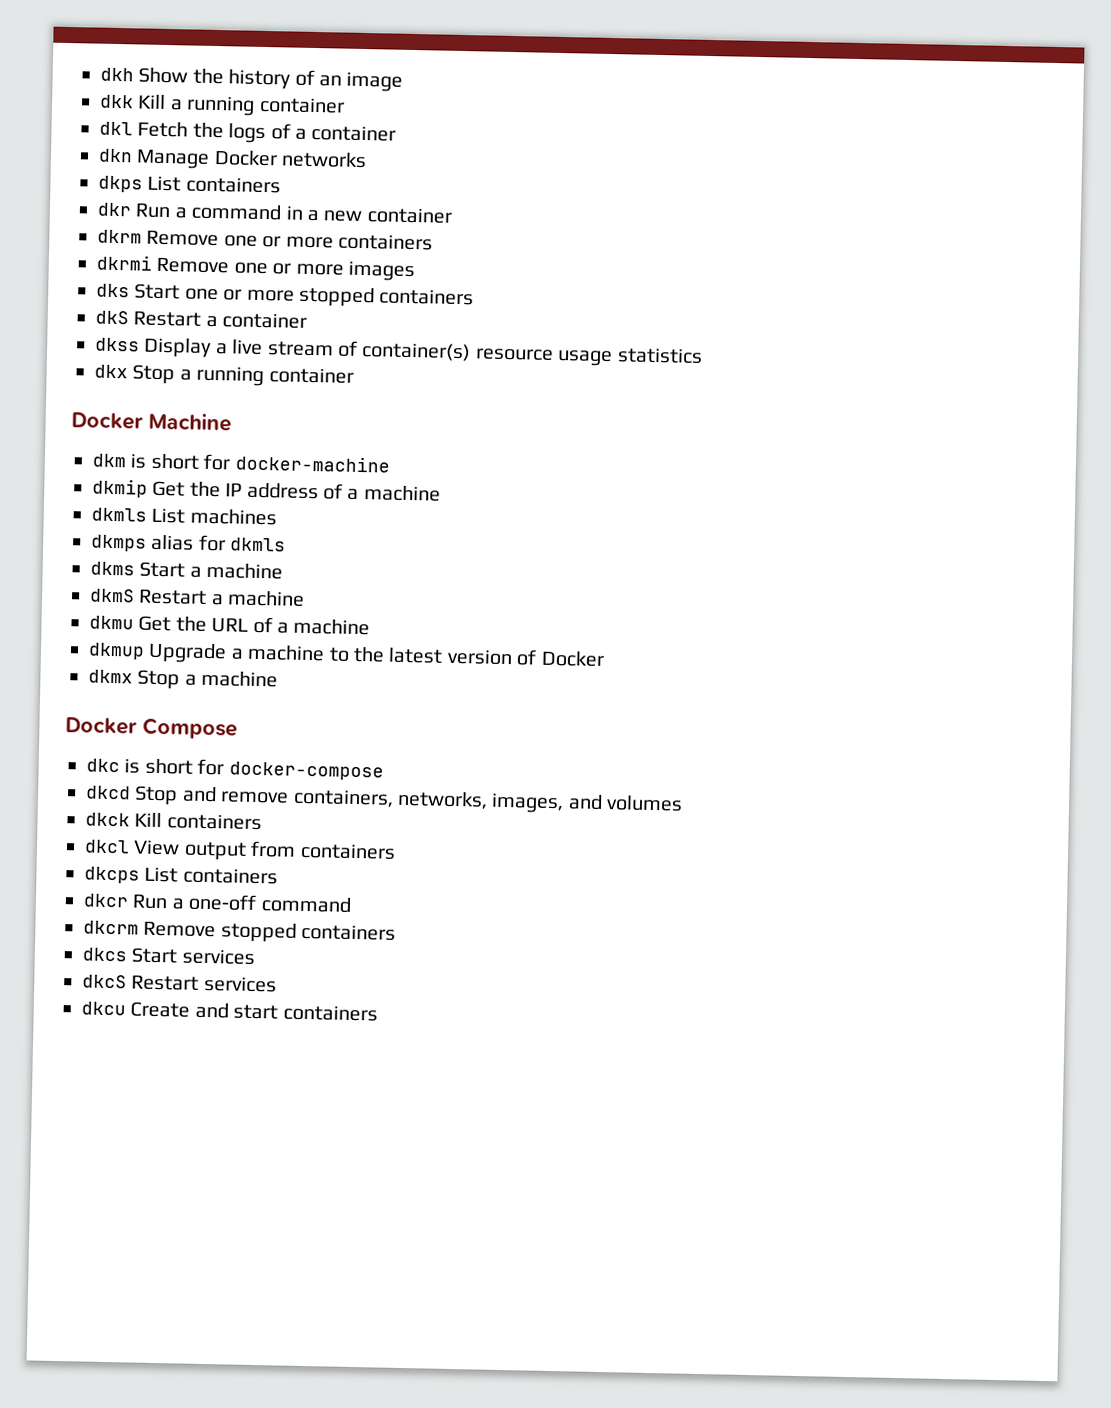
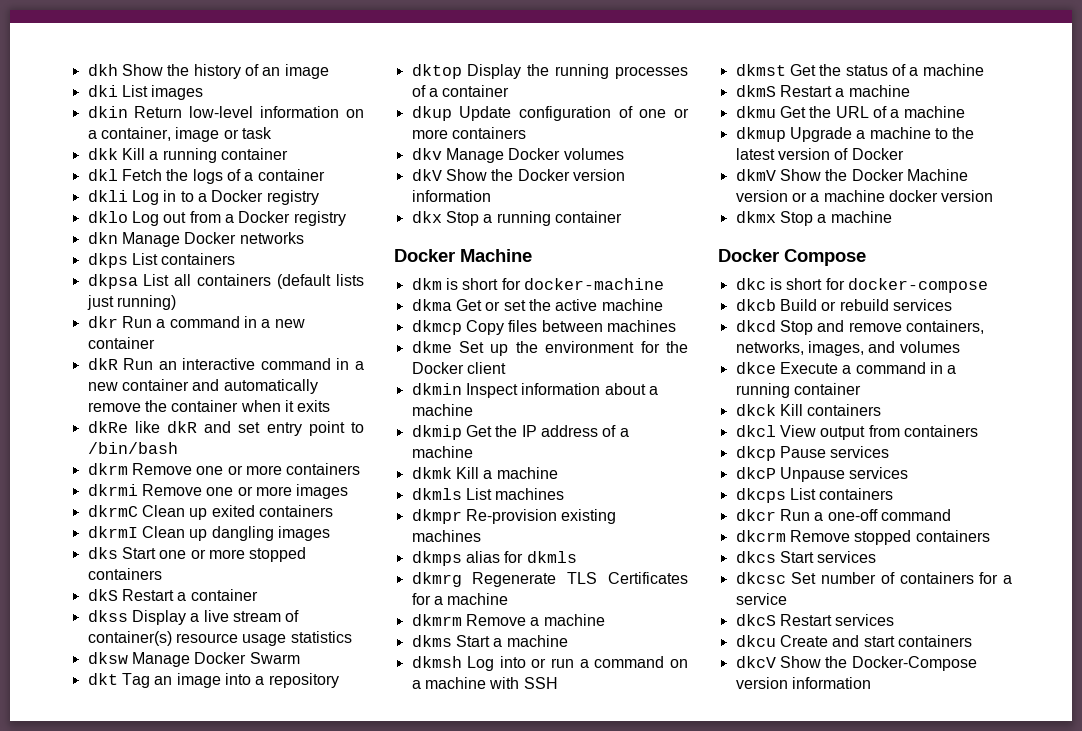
(404, 81) none -> [87,85,204,100] [87,106,364,118] [87,127,272,142] // dki List images // dkin Return low-level information on a container, image or task
(397, 133) none -> [87,190,319,205] [87,211,346,226] // dkli Log in to a Docker registry // dklo Log out from a Docker registry
(281, 185) none -> [87,274,364,289] [86,295,176,310] // dkpsa List all containers (default lists just running)
(453, 215) none -> [87,358,364,370] [87,379,318,394] [87,400,331,412] [87,421,364,436] [87,442,178,454] // dkR Run an interactive command in a new container and automatically remove the container when it exits // dkRe like dkR and set entry point to /bin/bash
(415, 271) none -> [87,505,333,520] [87,526,330,541] // dkrmC Clean up exited containers // dkrmI Clean up dangling images
(703, 355) none -> [87,652,300,667] [87,673,339,688] [411,64,688,79] [411,85,510,97] [411,106,689,121] [411,127,526,139] [411,148,624,163] [411,169,625,181] [411,190,491,202] // dksw Manage Docker Swarm // dkt Tag an image into a repository // dktop Display the running processes of a container // dkup Update configuration of one or more containers // dkv Manage Docker volumes // dkV Show the Docker version information
(390, 463) none -> [411,299,663,311] [411,320,676,335] [411,341,688,356] [411,362,506,374] [411,383,658,398] [411,404,473,416] // dkma Get or set the active machine // dkmcp Copy files between machines // dkme Set up the environment for the Docker client // dkmin Inspect information about a machine
(441, 493) none -> [411,467,558,479] // dkmk Kill a machine
(277, 517) none -> [411,509,617,524] [411,530,481,542] // dkmpr Re-provision existing machines
[90,561,186,578] dkms Start -> [411,572,688,587] [411,593,509,605] [411,614,605,626] [411,635,568,647] [411,656,688,671] [411,677,558,689] [735,64,906,76] dkmrg Regenerate TLS Certificates for a machine // dkmrm Remove a machine // dkms Start a machine // dkmsh Log into or run a command on a machine with SSH // dkmst Get the status of
(605, 658) none -> [735,169,968,181] [735,190,994,202] // dkmV Show the Docker Machine version or a machine docker version
(384, 771) none -> [735,299,952,311] // dkcb Build or rebuild services
(684, 803) none -> [735,362,957,374] [735,383,861,398] // dkce Execute a command in a running container
(396, 851) none -> [735,446,890,461] [735,467,909,482] // dkcp Pause services // dkcP Unpause services
(255, 956) none -> [735,572,1012,584] [735,593,787,605] // dkcsc Set number of containers for a service
(378, 1013) none -> [735,656,977,671] [735,677,871,689] // dkcV Show the Docker-Compose version information

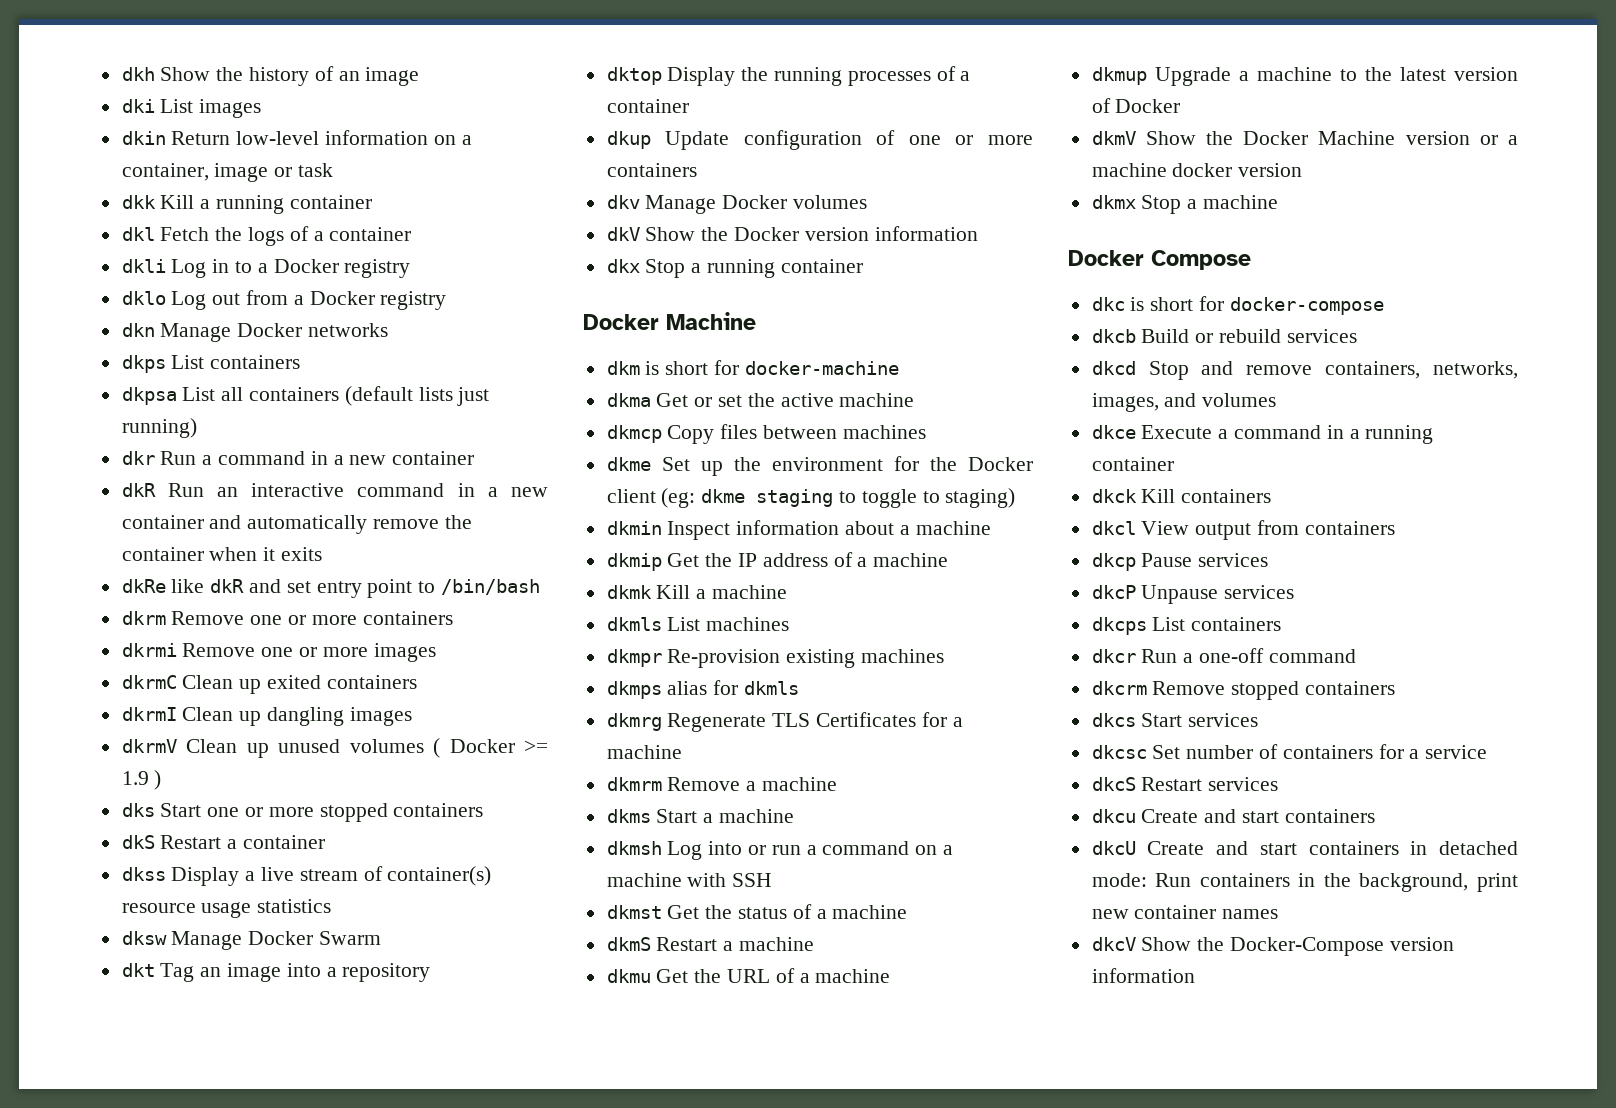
(330, 533) none -> [121,738,548,758] [121,770,162,790] // dkrmV Clean up unused volumes ( Docker >= 1.9 )
(506, 368) none -> [661,488,1016,508] (eg: dkme staging to toggle to staging)
(972, 641) none -> [1091,841,1518,855] [1091,873,1518,892] [1091,905,1279,919] // dkcU Create and start containers in detached mode: Run containers in the background, print new container names

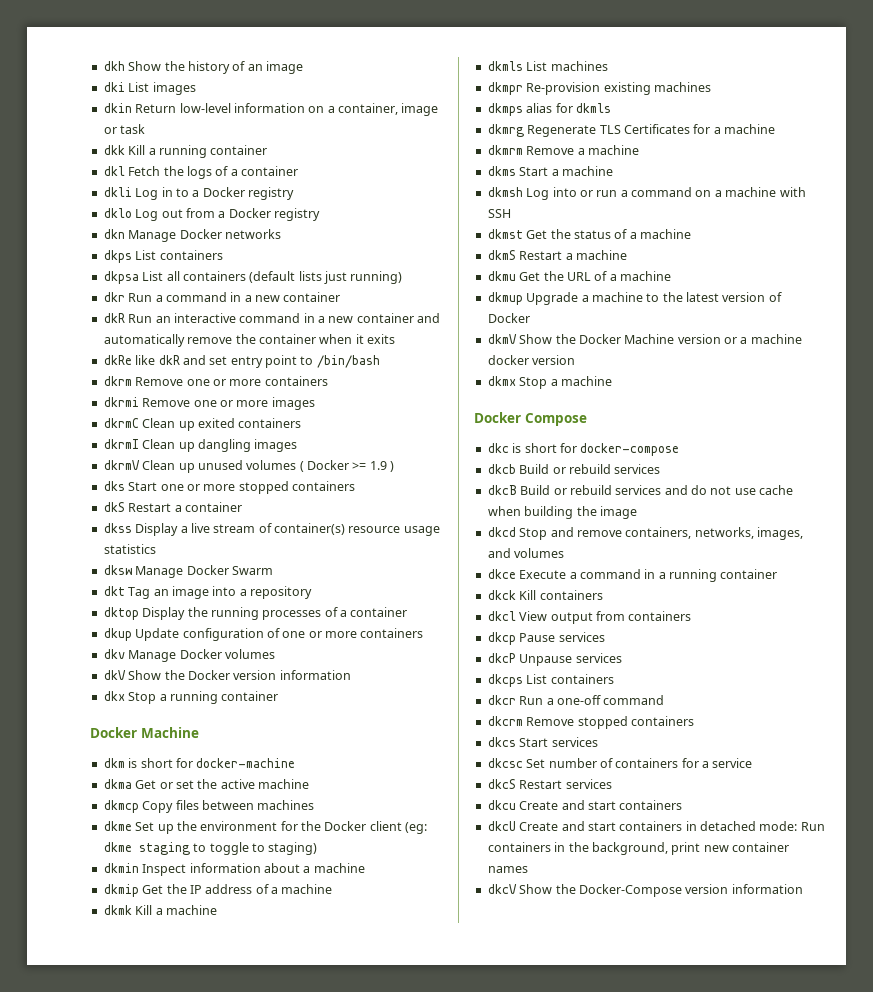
(1357, 336) none -> [487,485,794,495] [487,506,637,519] // dkcB Build or rebuild services and do not use cache when building the image

